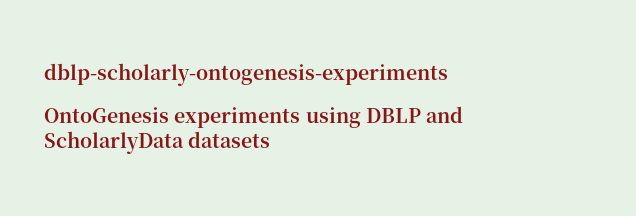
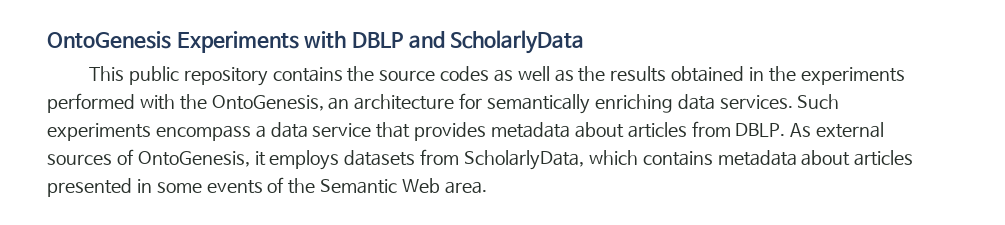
[44,63,448,86] [44,107,361,128] dblp-scholarly-ontogenesis-experiments // OntoGenesis experiments using -> [47,31,347,53] OntoGenesis Experiments with
[188,131,271,148] datasets -> [88,66,905,86] [47,93,840,114] [47,121,885,141] [47,149,914,170] [47,177,487,197] // This public repository contains the source codes as well as the results obtained in the experiments performed with the OntoGenesis, an architecture for semantically enriching data services. Such experiments encompass a data service that provides metadata about articles from DBLP. As external sources of OntoGenesis, it employs datasets from ScholarlyData, which contains metadata about articles presented in some events of the Semantic Web area.

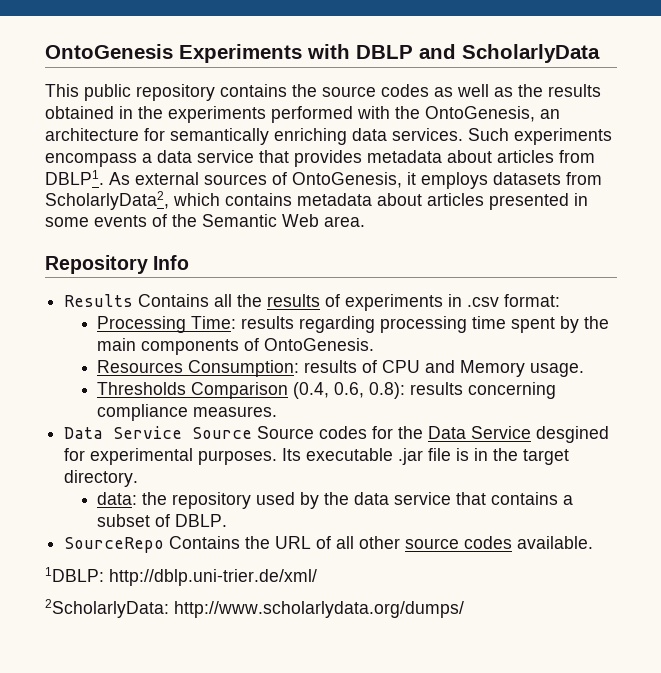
[735,123,786,137] DBLP. -> [45,170,104,185] DBLP1.
[464,150,585,170] ScholarlyData, -> [45,191,169,210] ScholarlyData2,
(487, 187) none -> [45,255,190,274] [64,294,561,311] [97,316,610,333] [97,338,375,355] [97,360,585,377] [97,382,557,399] [97,404,278,421] [64,426,610,443] [64,448,570,465] [64,470,139,487] [97,492,574,509] [97,514,228,527] [64,536,594,553] [45,567,317,586] [45,599,464,618] // Repository Info // Results Contains all the results of experiments in .csv format: // Processing Time: results regarding processing time spent by the main components of OntoGenesis. // Resources Consumption: results of CPU and Memory usage. // Thresholds Comparison (0.4, 0.6, 0.8): results concerning compliance measures. // Data Service Source Source codes for the Data Service desgined for experimental purposes. Its executable .jar file is in the target directory. // data: the repository used by the data service that contains a subset of DBLP. // SourceRepo Contains the URL of all other source codes available. // 1DBLP: http://dblp.uni-trier.de/xml/ // 2ScholarlyData: http://www.scholarlydata.org/dumps/

